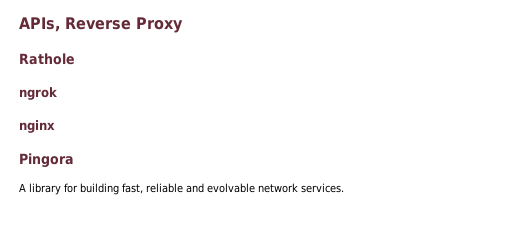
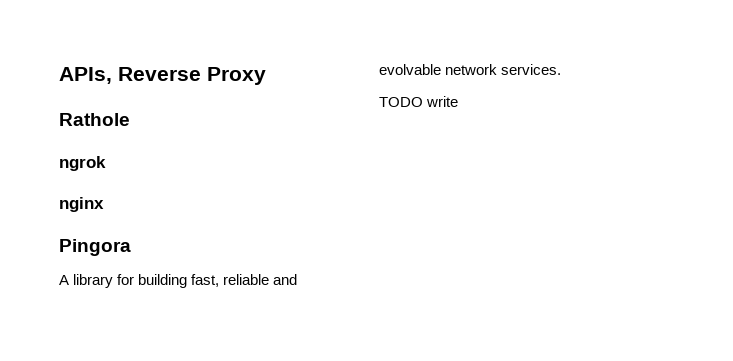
(344, 188) none -> [379,96,459,107] // TODO write

